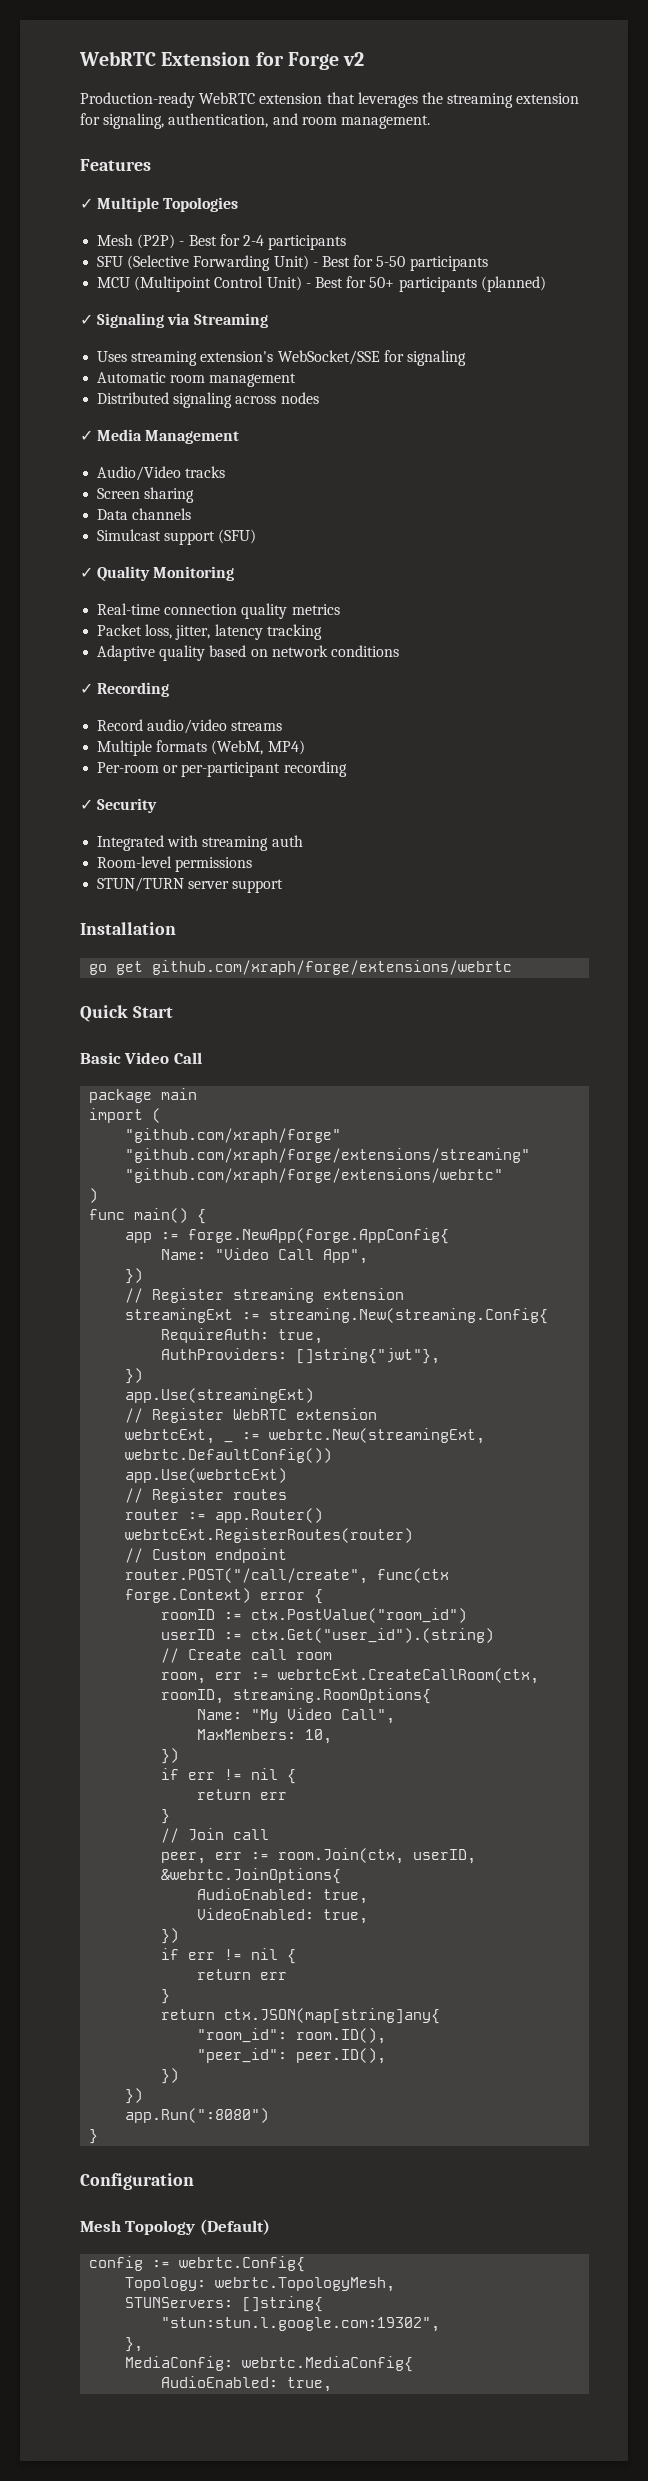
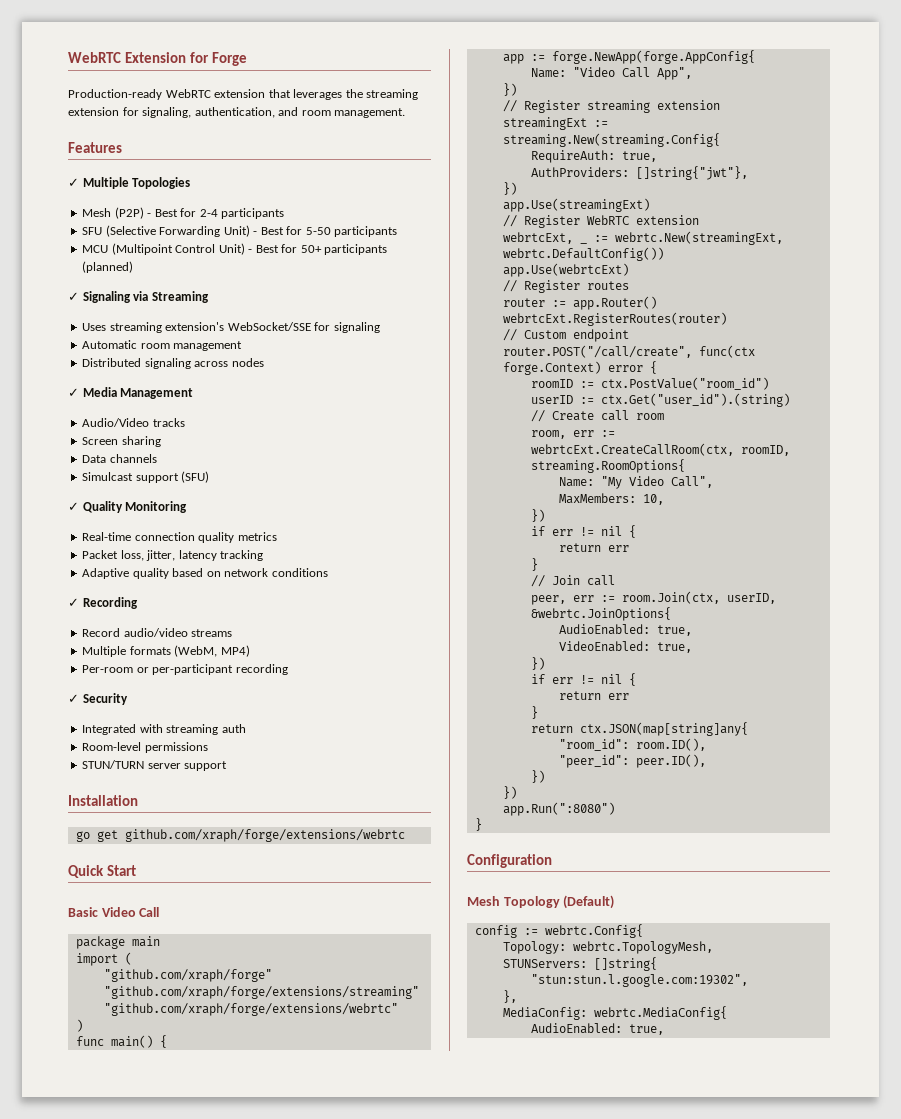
[343,52,365,66] v2 -> (248, 59) none

